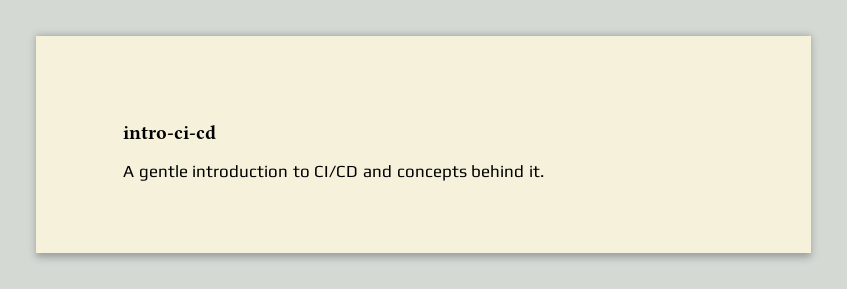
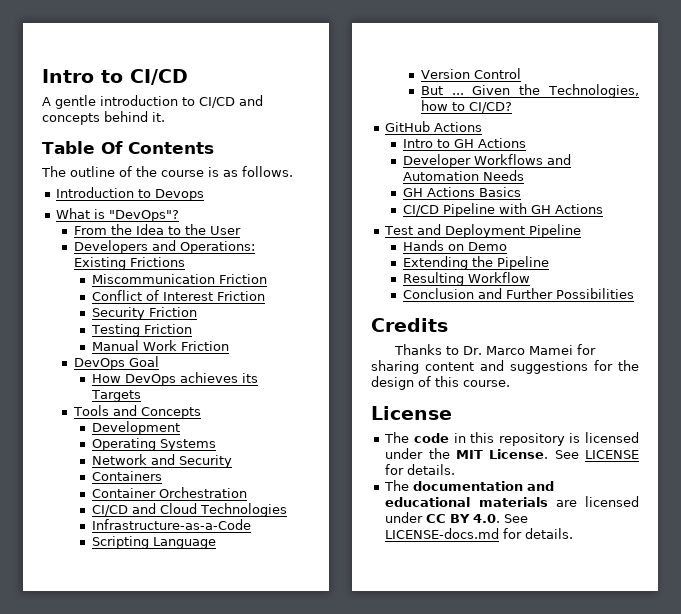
[123,125,216,140] intro-ci-cd -> [42,69,188,85] Intro to CI/CD
(544, 171) none -> [42,141,214,154] [41,166,293,177] [56,187,205,201] [56,208,180,222] [73,224,241,235] [73,240,255,254] [73,257,185,270] [91,274,267,284] [91,290,265,301] [91,307,197,320] [90,324,192,337] [91,340,229,351] [73,356,159,370] [91,372,258,386] [90,390,141,402] [72,405,201,419] [91,421,180,435] [91,438,216,451] [91,454,232,468] [91,471,162,481] [91,487,247,498] [91,503,287,517] [91,519,251,530] [91,536,216,549] [420,68,521,79] [420,84,640,98] [420,100,512,113] [385,121,483,132] [402,138,526,148] [402,154,571,168] [402,170,524,181] [402,187,521,197] [402,203,603,217] [384,224,582,238] [402,240,507,251] [402,256,549,270] [402,272,530,286] [402,288,634,299] [371,318,448,332] [394,344,597,355] [371,360,639,374] [371,376,510,390] [371,406,452,420] [384,432,639,446] [385,448,639,459] [385,464,456,475] [384,480,555,491] [385,496,639,507] [385,512,529,523] [385,528,574,539] // Table Of Contents // The outline of the course is as follows. // Introduction to Devops // What is "DevOps"? // From the Idea to the User // Developers and Operations: Existing Frictions // Miscommunication Friction // Conflict of Interest Friction // Security Friction // Testing Friction // Manual Work Friction // DevOps Goal // How DevOps achieves its Targets // Tools and Concepts // Development // Operating Systems // Network and Security // Containers // Container Orchestration // CI/CD and Cloud Technologies // Infrastructure-as-a-Code // Scripting Language // Version Control // But ... Given the Technologies, how to CI/CD? // GitHub Actions // Intro to GH Actions // Developer Workflows and Automation Needs // GH Actions Basics // CI/CD Pipeline with GH Actions // Test and Deployment Pipeline // Hands on Demo // Extending the Pipeline // Resulting Workflow // Conclusion and Further Possibilities // Credits // Thanks to Dr. Marco Mamei for sharing content and suggestions for the design of this course. // License // The code in this repository is licensed under the MIT License. See LICENSE for details. // The documentation and educational materials are licensed under CC BY 4.0. See LICENSE-docs.md for details.

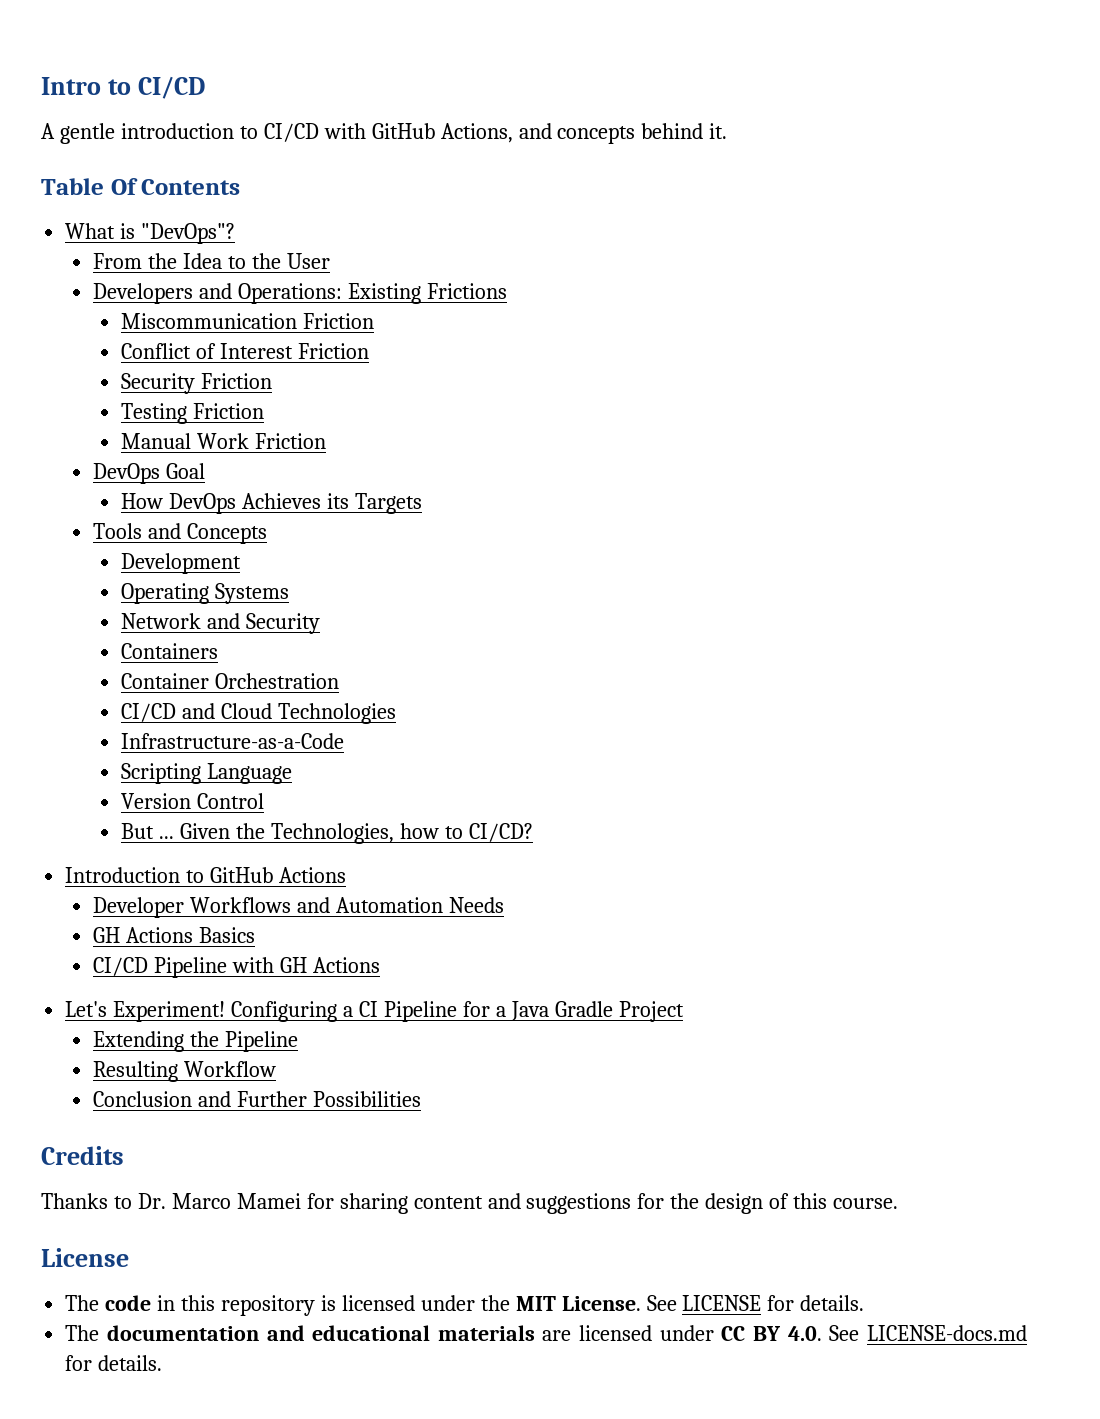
(235, 102) none -> [323,123,513,143] with GitHub Actions,
[41,166,293,177] [56,187,205,201] // The outline of the course is as follows. // Introduction to Devops -> (241, 187) none
[179,372,238,383] achieves -> [242,493,322,509] Achieves
(512, 107) none -> [65,867,205,883] Introduction to
[402,138,526,148] // Intro to GH Actions -> (347, 875) none
[384,224,582,238] [402,240,507,251] Test and Deployment Pipeline // Hands on Demo -> [65,1001,684,1022] Let's Experiment! Configuring a CI Pipeline for a Java Gradle Project

